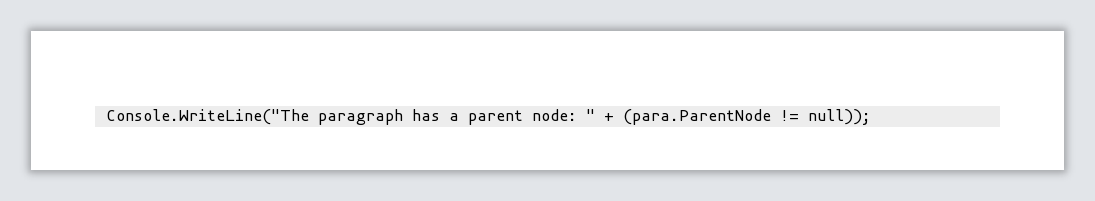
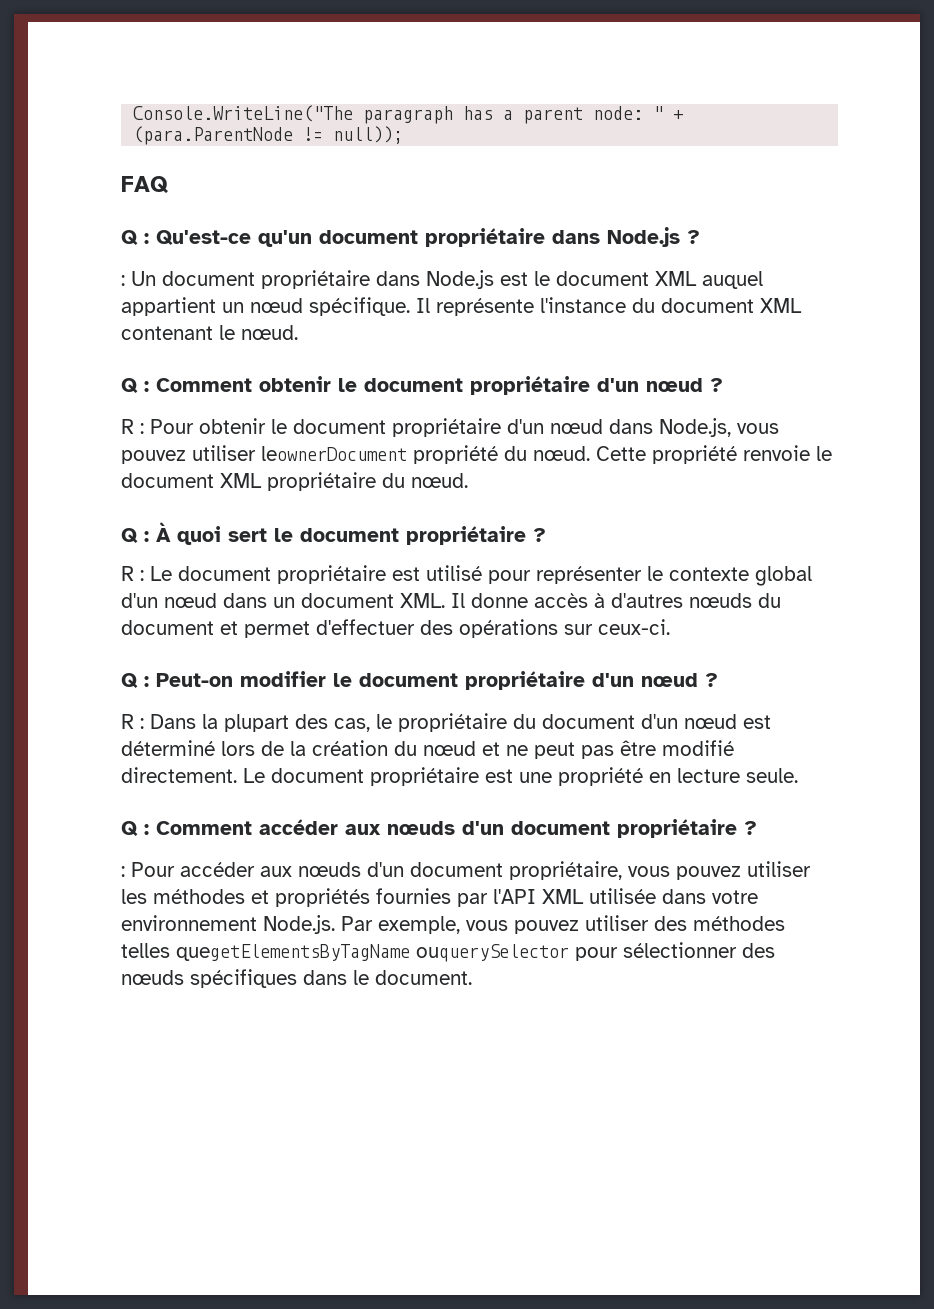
(871, 117) none -> [121,176,168,194] [121,227,700,247] [121,270,763,289] [121,297,802,316] [121,325,298,340] [121,376,723,395] [121,418,779,437] [121,445,832,464] [121,472,468,491] [121,522,546,545] [121,565,812,586] [121,593,781,608] [121,619,670,638] [121,671,718,690] [121,713,771,732] [121,740,734,759] [121,767,798,786] [121,819,757,838] [121,861,811,880] [121,888,758,907] [121,915,785,934] [121,942,775,962] [121,969,472,988] // FAQ // Q : Qu'est-ce qu'un document propriétaire dans Node.js ? // : Un document propriétaire dans Node.js est le document XML auquel appartient un nœud spécifique. Il représente l'instance du document XML contenant le nœud. // Q : Comment obtenir le document propriétaire d'un nœud ? // R : Pour obtenir le document propriétaire d'un nœud dans Node.js, vous pouvez utiliser leownerDocument propriété du nœud. Cette propriété renvoie le document XML propriétaire du nœud. // Q : À quoi sert le document propriétaire ? // R : Le document propriétaire est utilisé pour représenter le contexte global d'un nœud dans un document XML. Il donne accès à d'autres nœuds du document et permet d'effectuer des opérations sur ceux-ci. // Q : Peut-on modifier le document propriétaire d'un nœud ? // R : Dans la plupart des cas, le propriétaire du document d'un nœud est déterminé lors de la création du nœud et ne peut pas être modifié directement. Le document propriétaire est une propriété en lecture seule. // Q : Comment accéder aux nœuds d'un document propriétaire ? // : Pour accéder aux nœuds d'un document propriétaire, vous pouvez utiliser les méthodes et propriétés fournies par l'API XML utilisée dans votre environnement Node.js. Par exemple, vous pouvez utiliser des méthodes telles quegetElementsByTagName ouquerySelector pour sélectionner des nœuds spécifiques dans le document.

